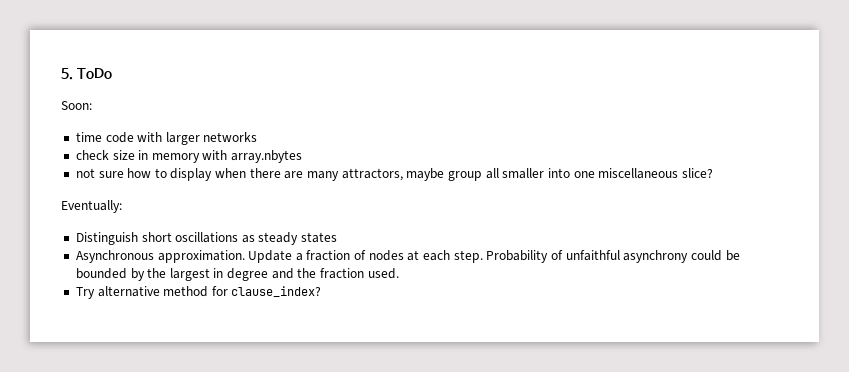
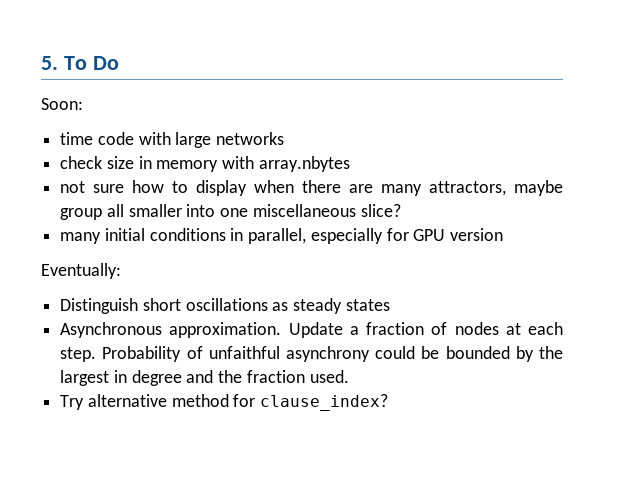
[76,68,112,79] ToDo -> [63,56,119,70] To Do
[165,132,200,145] larger -> [175,132,212,148] large
(713, 173) none -> [60,228,504,244] // many initial conditions in parallel, especially for GPU version

